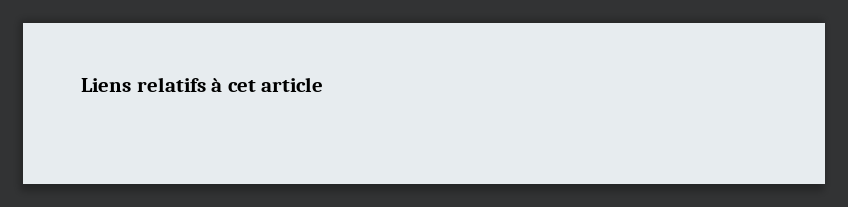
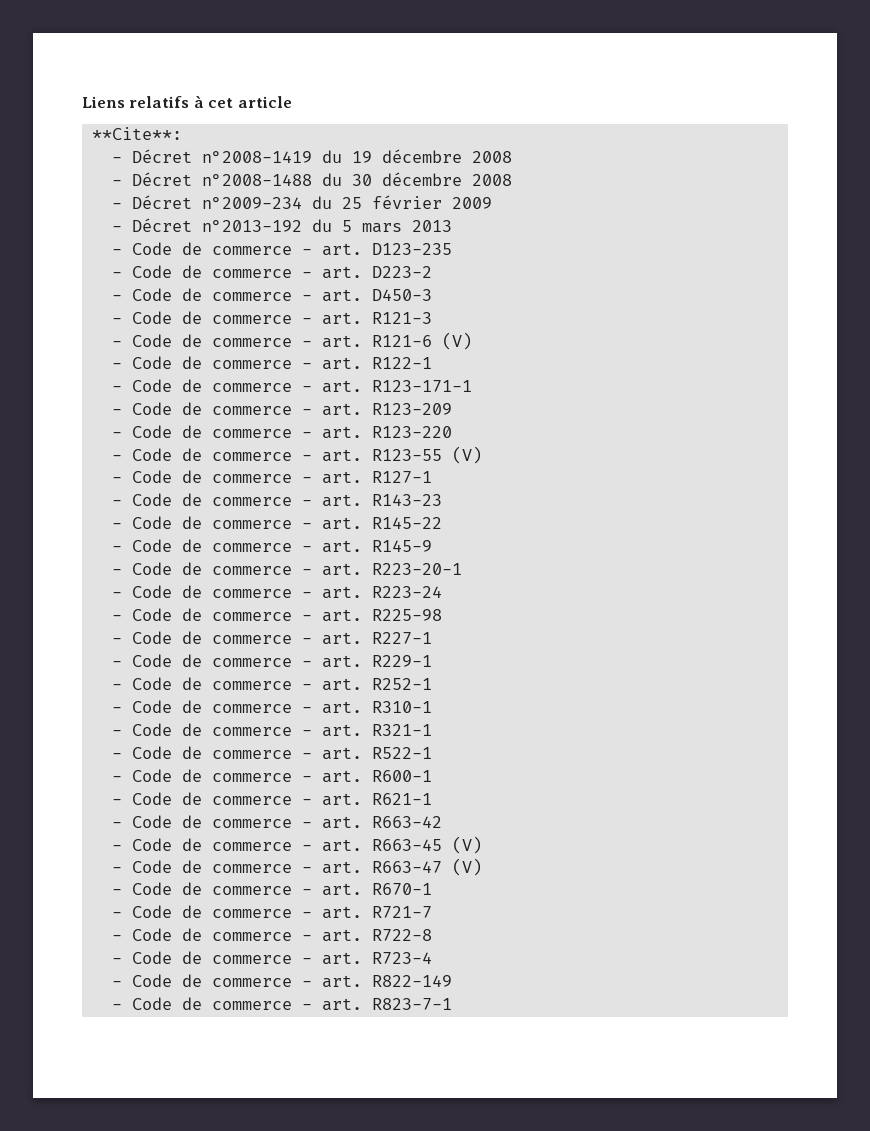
(324, 84) none -> [91,127,182,140] [111,149,512,163] [111,172,512,186] [111,195,492,209] [111,218,452,233] [111,242,452,256] [111,265,432,279] [111,288,432,302] [111,311,432,325] [111,332,472,350] [111,356,432,370] [111,379,472,393] [111,402,452,416] [111,425,452,439] [111,446,482,464] [111,470,432,484] [111,493,442,507] [111,516,442,530] [111,539,432,553] [111,562,462,576] [111,585,442,599] [111,608,442,622] [111,631,432,645] [111,654,432,668] [111,677,432,691] [111,700,432,714] [111,723,432,737] [111,746,432,760] [111,769,432,783] [111,792,432,806] [111,815,442,829] [111,836,482,854] [111,858,482,876] [111,882,432,896] [111,905,432,919] [111,928,432,942] [111,951,432,965] [111,974,452,988] [111,997,452,1011] // **Cite**: // - Décret n°2008-1419 du 19 décembre 2008 // - Décret n°2008-1488 du 30 décembre 2008 // - Décret n°2009-234 du 25 février 2009 // - Décret n°2013-192 du 5 mars 2013 // - Code de commerce - art. D123-235 // - Code de commerce - art. D223-2 // - Code de commerce - art. D450-3 // - Code de commerce - art. R121-3 // - Code de commerce - art. R121-6 (V) // - Code de commerce - art. R122-1 // - Code de commerce - art. R123-171-1 // - Code de commerce - art. R123-209 // - Code de commerce - art. R123-220 // - Code de commerce - art. R123-55 (V) // - Code de commerce - art. R127-1 // - Code de commerce - art. R143-23 // - Code de commerce - art. R145-22 // - Code de commerce - art. R145-9 // - Code de commerce - art. R223-20-1 // - Code de commerce - art. R223-24 // - Code de commerce - art. R225-98 // - Code de commerce - art. R227-1 // - Code de commerce - art. R229-1 // - Code de commerce - art. R252-1 // - Code de commerce - art. R310-1 // - Code de commerce - art. R321-1 // - Code de commerce - art. R522-1 // - Code de commerce - art. R600-1 // - Code de commerce - art. R621-1 // - Code de commerce - art. R663-42 // - Code de commerce - art. R663-45 (V) // - Code de commerce - art. R663-47 (V) // - Code de commerce - art. R670-1 // - Code de commerce - art. R721-7 // - Code de commerce - art. R722-8 // - Code de commerce - art. R723-4 // - Code de commerce - art. R822-149 // - Code de commerce - art. R823-7-1

